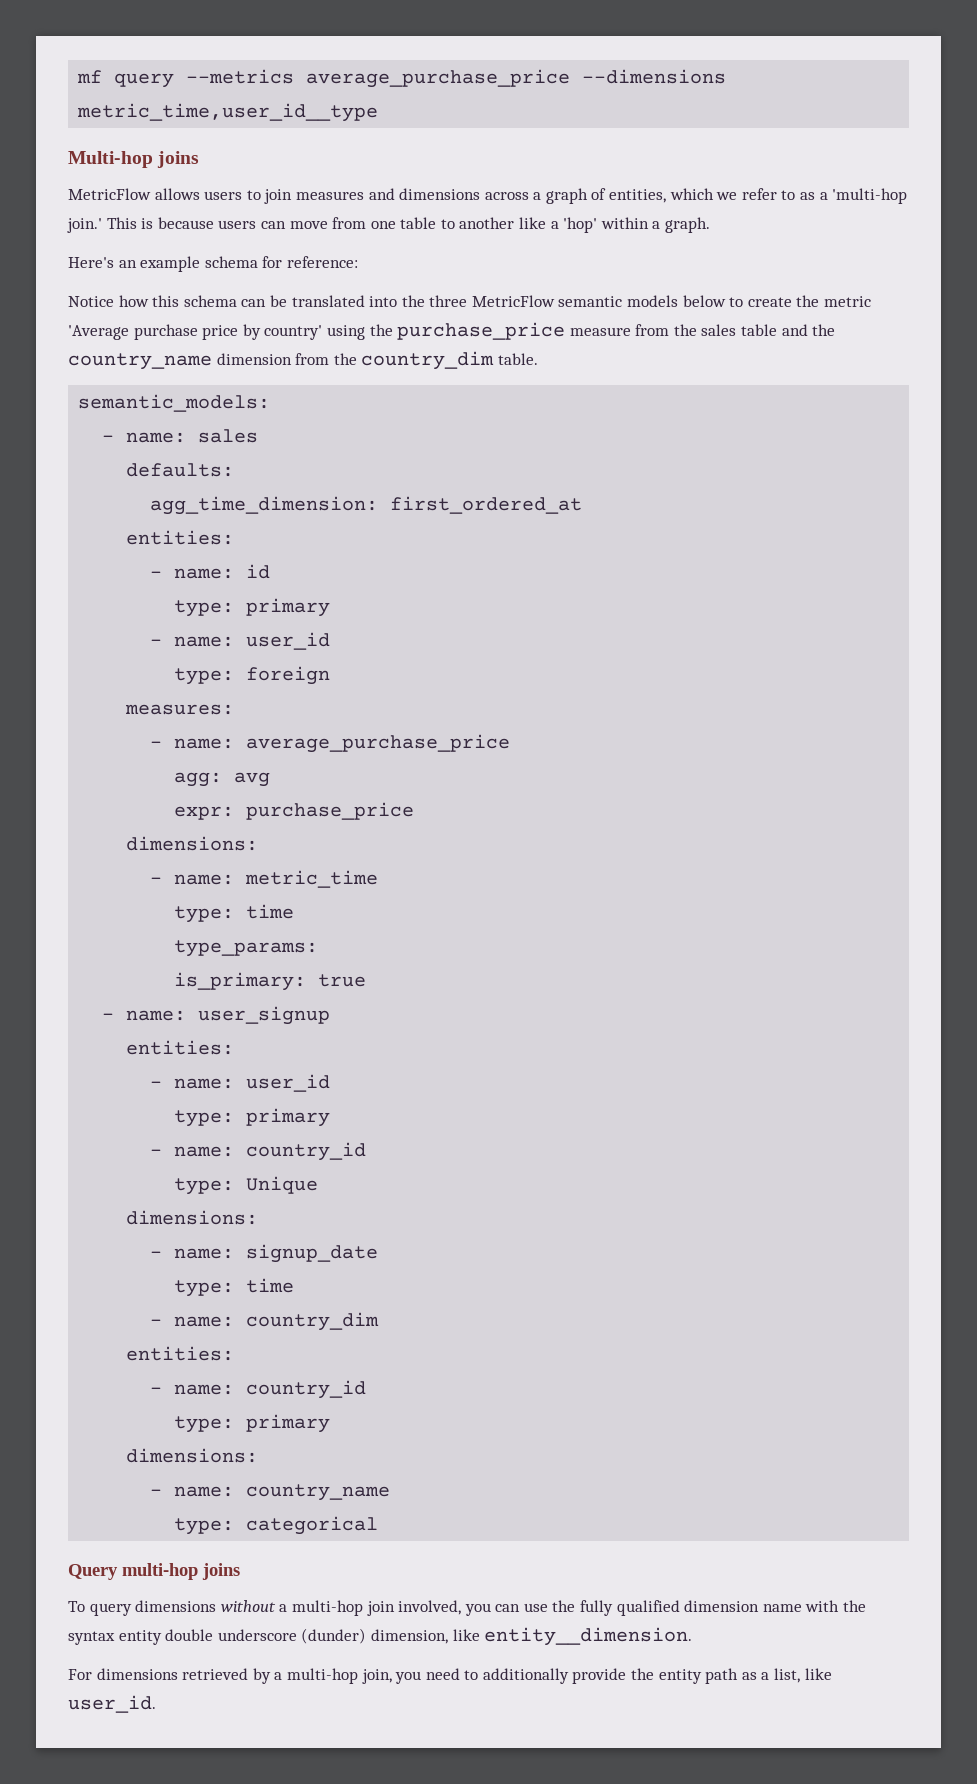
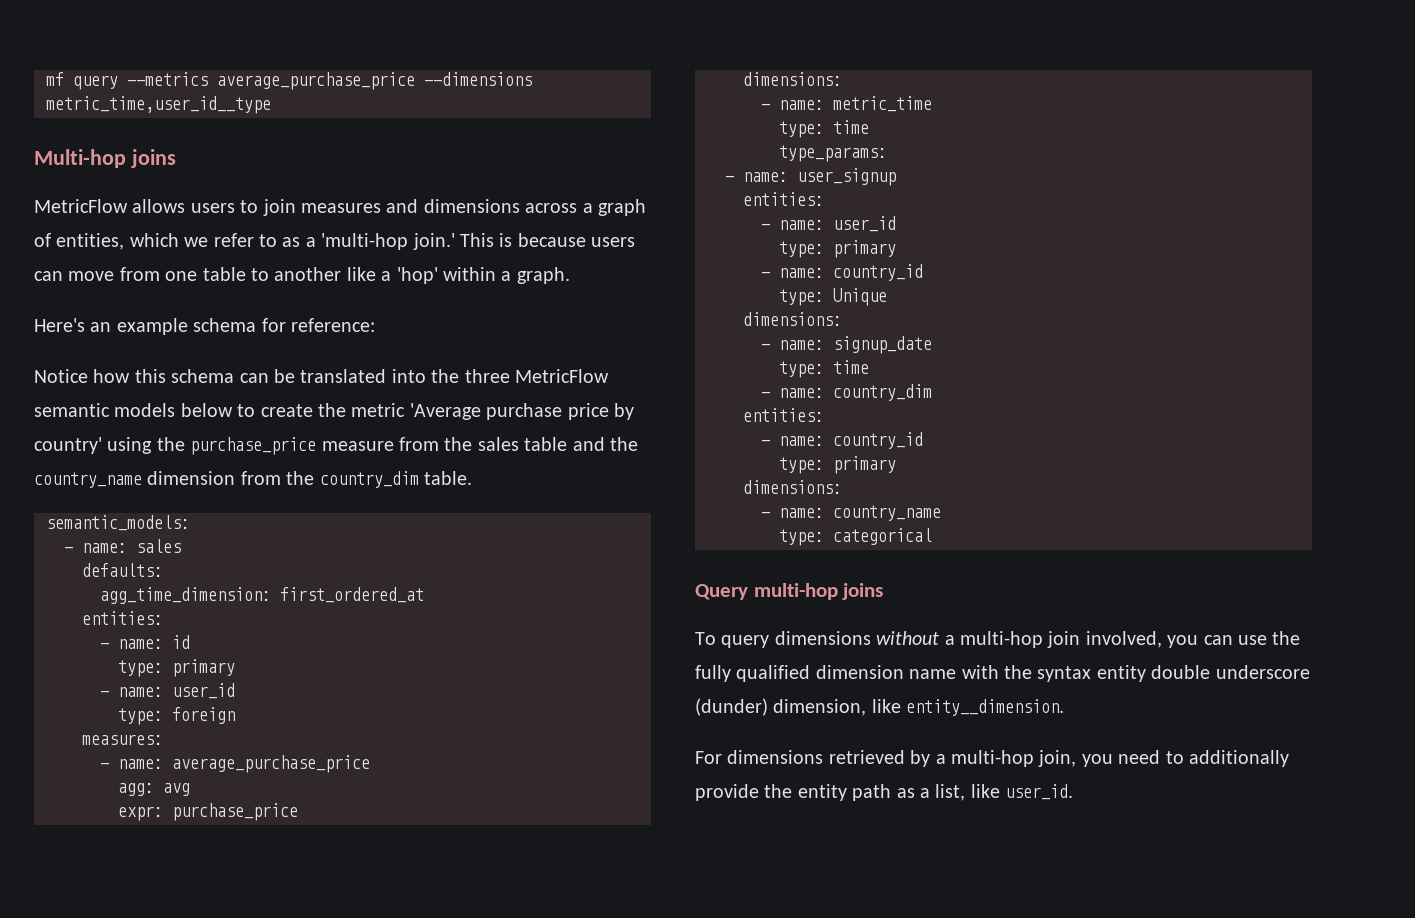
[174,972,367,991] // is_primary: true -> (887, 153) none

